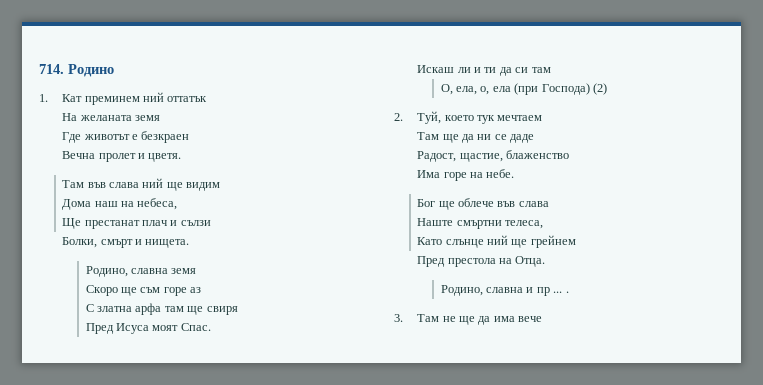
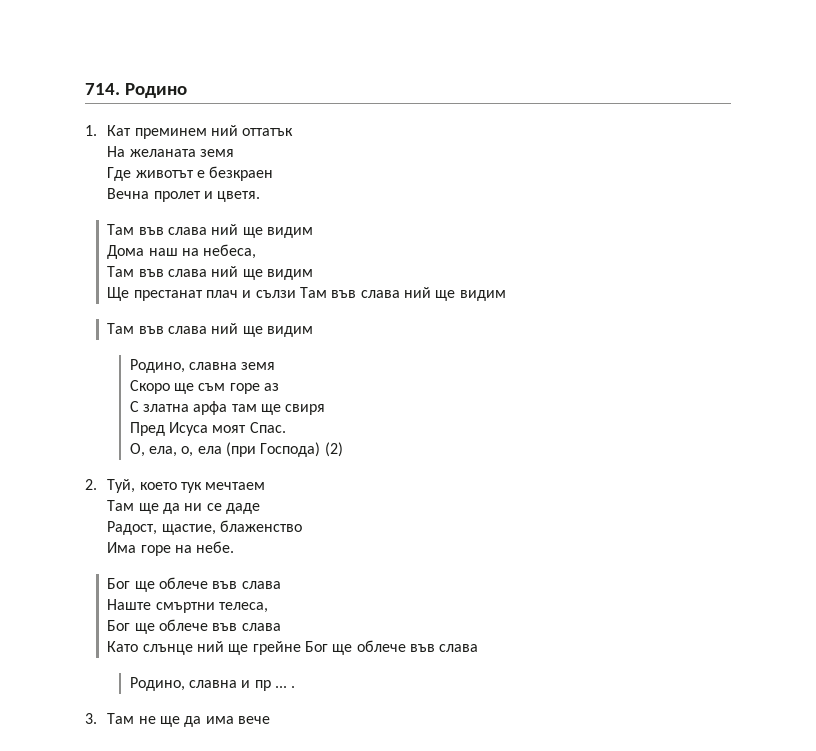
(178, 204) none -> [107,266,313,280] // Там във слава ний ще видим
[62,237,190,248] // Болки, смърт и нищета. -> [299,287,506,301] [107,323,313,337] Там във слава ний ще видим // Там във слава ний ще видим
[417,65,551,76] // Искаш ли и ти да си там -> (286, 427) none
(544, 224) none -> [107,619,281,634] // Бог ще облече във слава
[530,235,576,248] [417,256,546,267] грейнем // Пред престола на Отца. -> [252,640,479,655] грейне Бог ще облече във слава

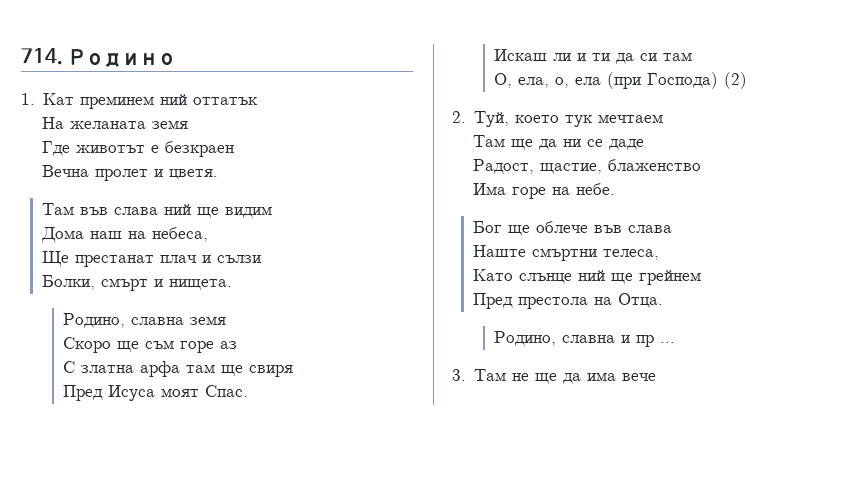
[107,266,313,280] // Там във слава ний ще видим -> (209, 234) none
[299,287,506,301] [107,323,313,337] Там във слава ний ще видим // Там във слава ний ще видим -> [42,275,233,291] // Болки, смърт и нищета.
(286, 427) none -> [494,49,693,64] // Искаш ли и ти да си там
[107,619,281,634] // Бог ще облече във слава -> (660, 254) none
[252,640,479,655] грейне Бог ще облече във слава -> [639,270,702,285] [473,293,664,309] грейнем // Пред престола на Отца.
[291,686,296,688] . -> (676, 342) none

